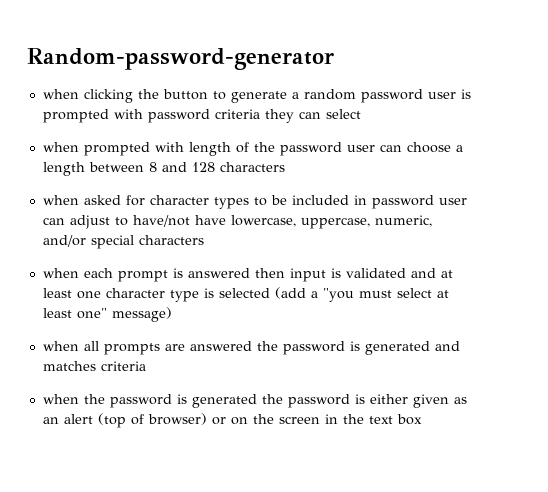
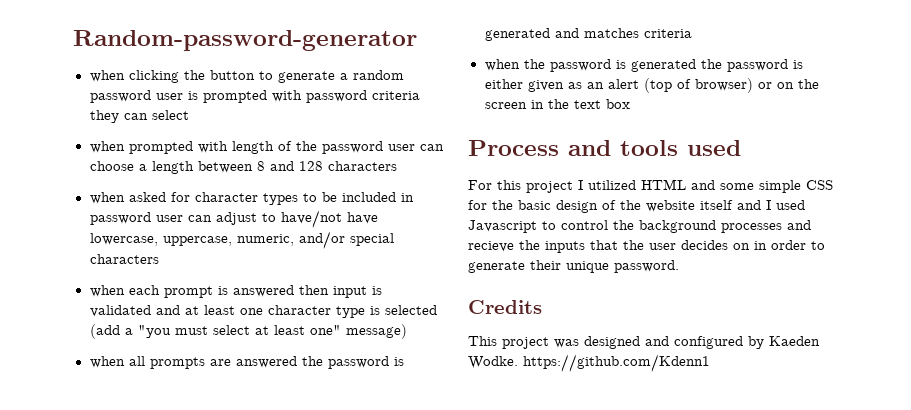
(422, 419) none -> [468,140,741,156] [468,179,833,193] [468,200,805,213] [468,220,811,233] [468,240,825,253] [468,260,679,273] [468,300,542,314] [468,336,820,349] [468,354,710,372] // Process and tools used // For this project I utilized HTML and some simple CSS for the basic design of the website itself and I used Javascript to control the background processes and recieve the inputs that the user decides on in order to generate their unique password. // Credits // This project was designed and configured by Kaeden Wodke. https://github.com/Kdenn1

